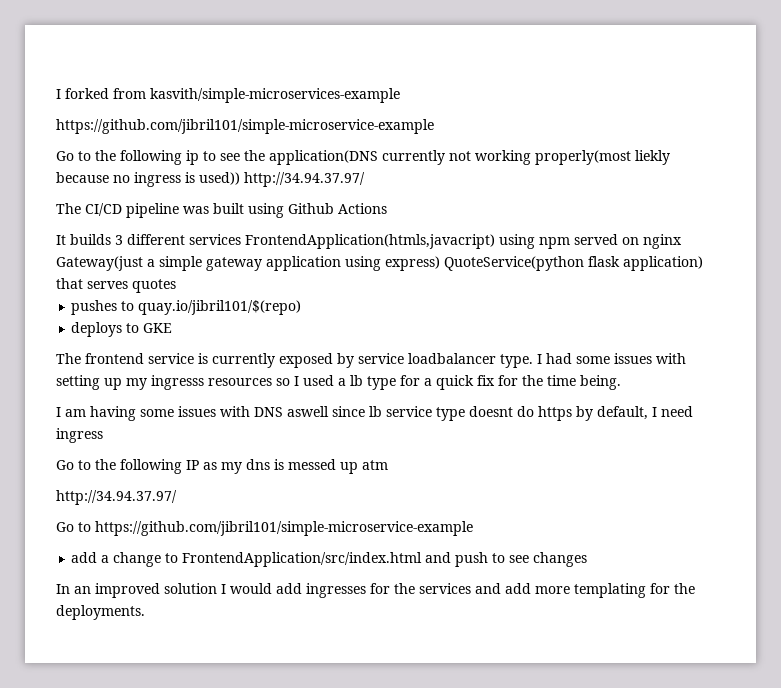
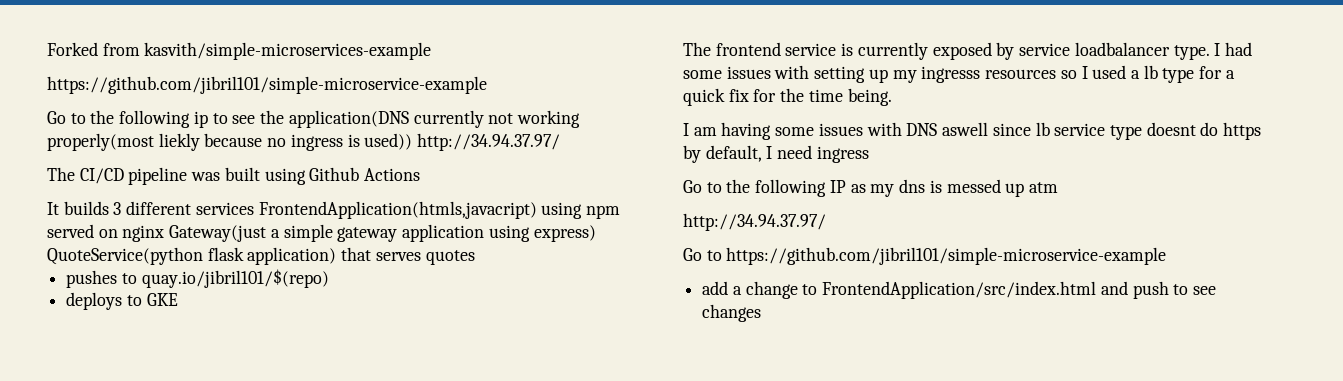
[56,88,109,99] I forked -> [47,42,98,56] Forked
[56,583,695,598] [56,605,145,620] // In an improved solution I would add ingresses for the services and add more templating for the deployments. -> (762, 313) none

